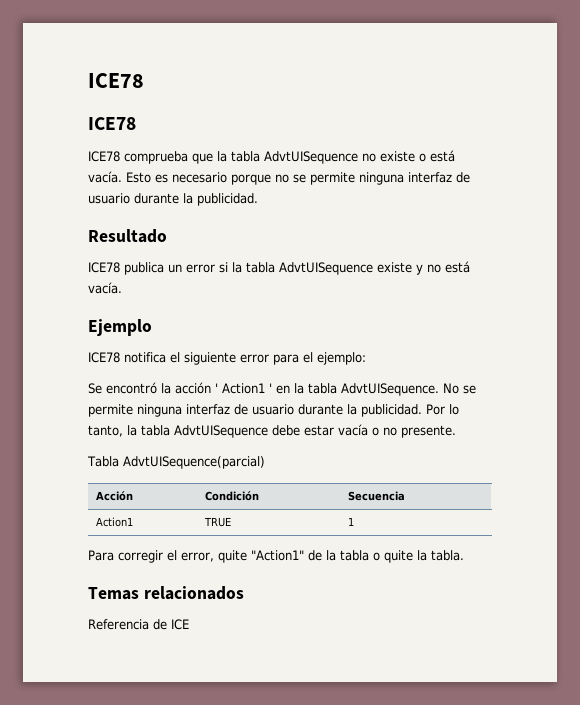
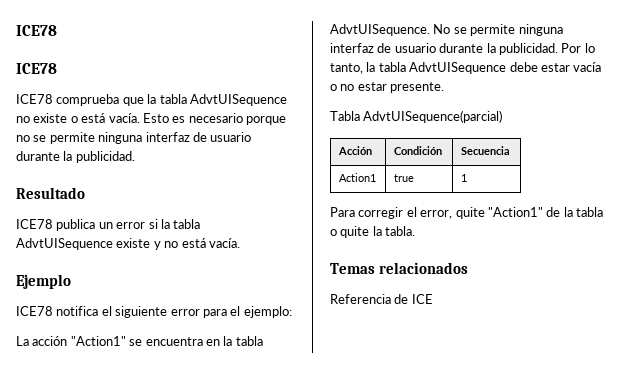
[88,382,272,394] Se encontró la acción ' Action1 ' -> [16,336,203,346] La acción "Action1" se encuentra
(397, 431) none -> [357,82,387,91] estar
[203,517,231,527] TRUE -> [393,174,414,182] true

